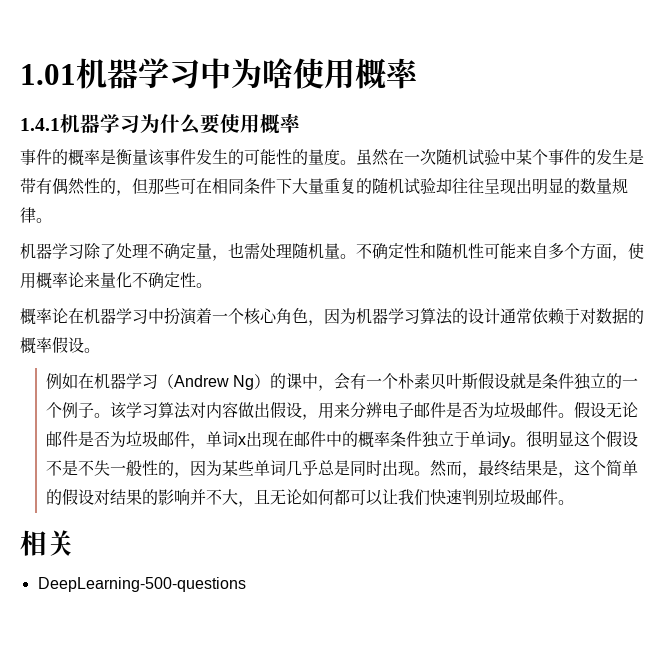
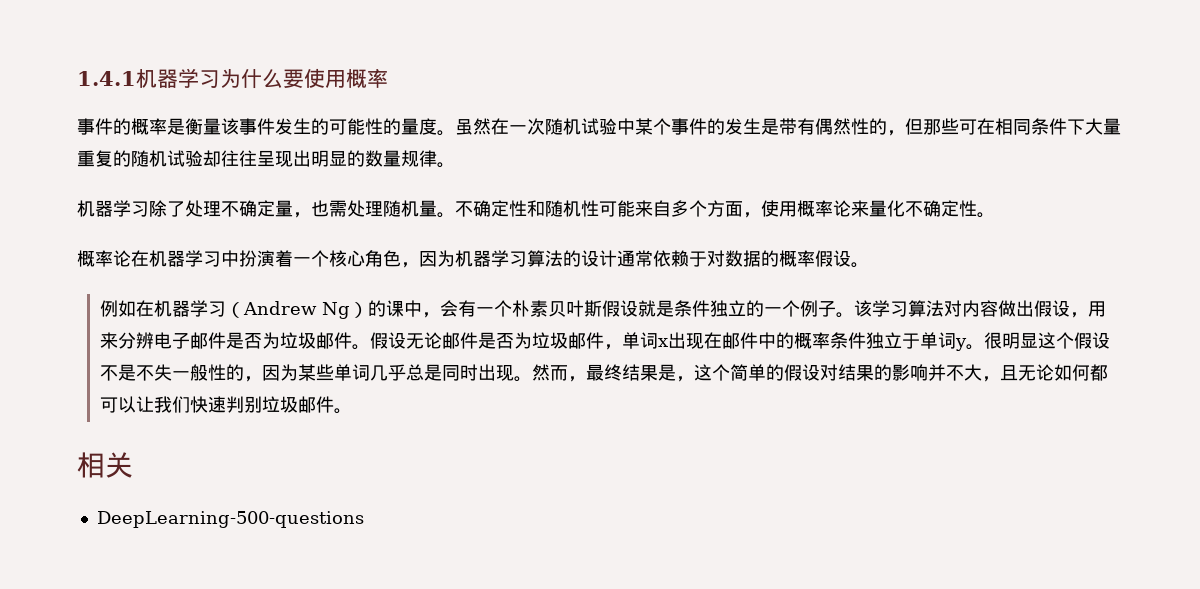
[20,58,418,89] 1.01机器学习中为啥使用概率 // -> (77, 78) none

